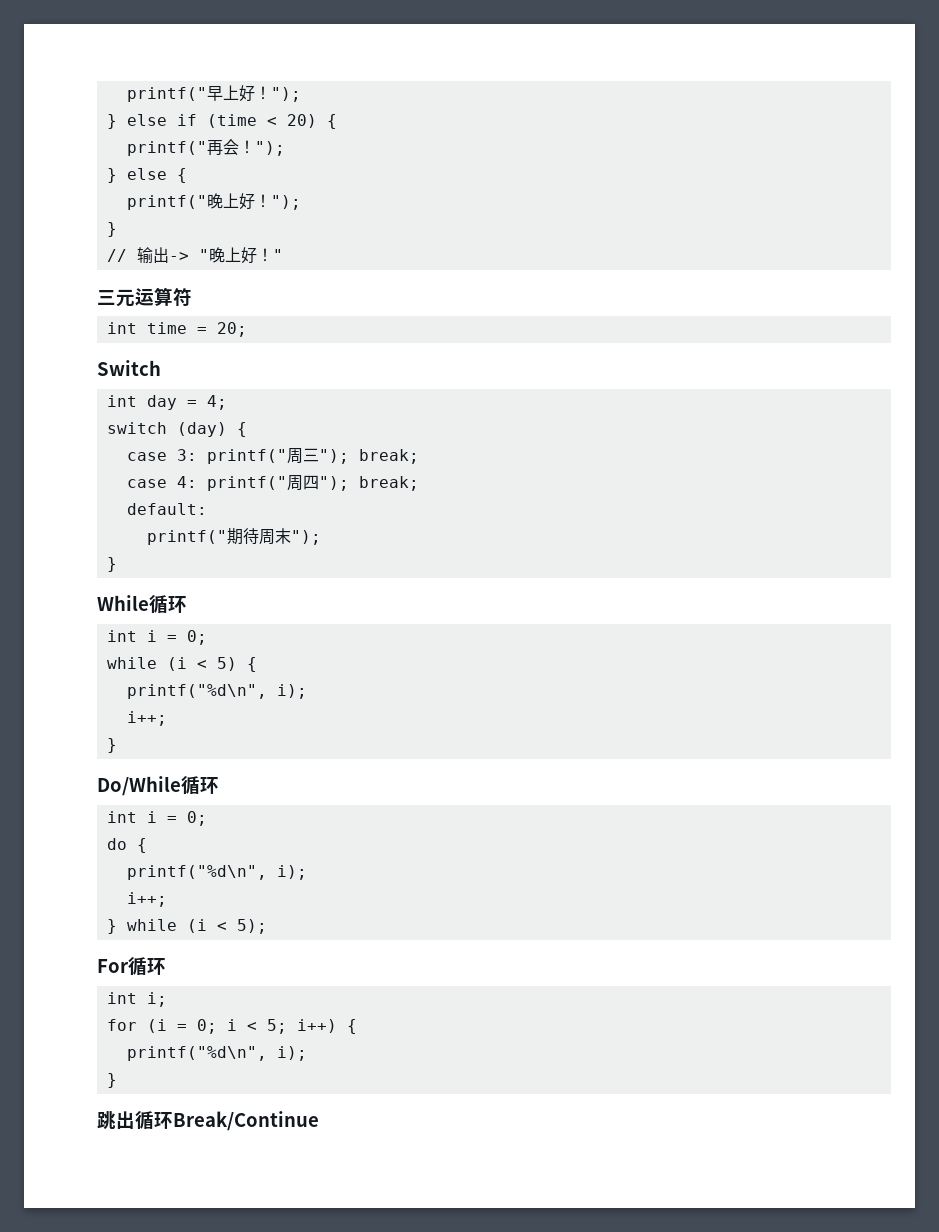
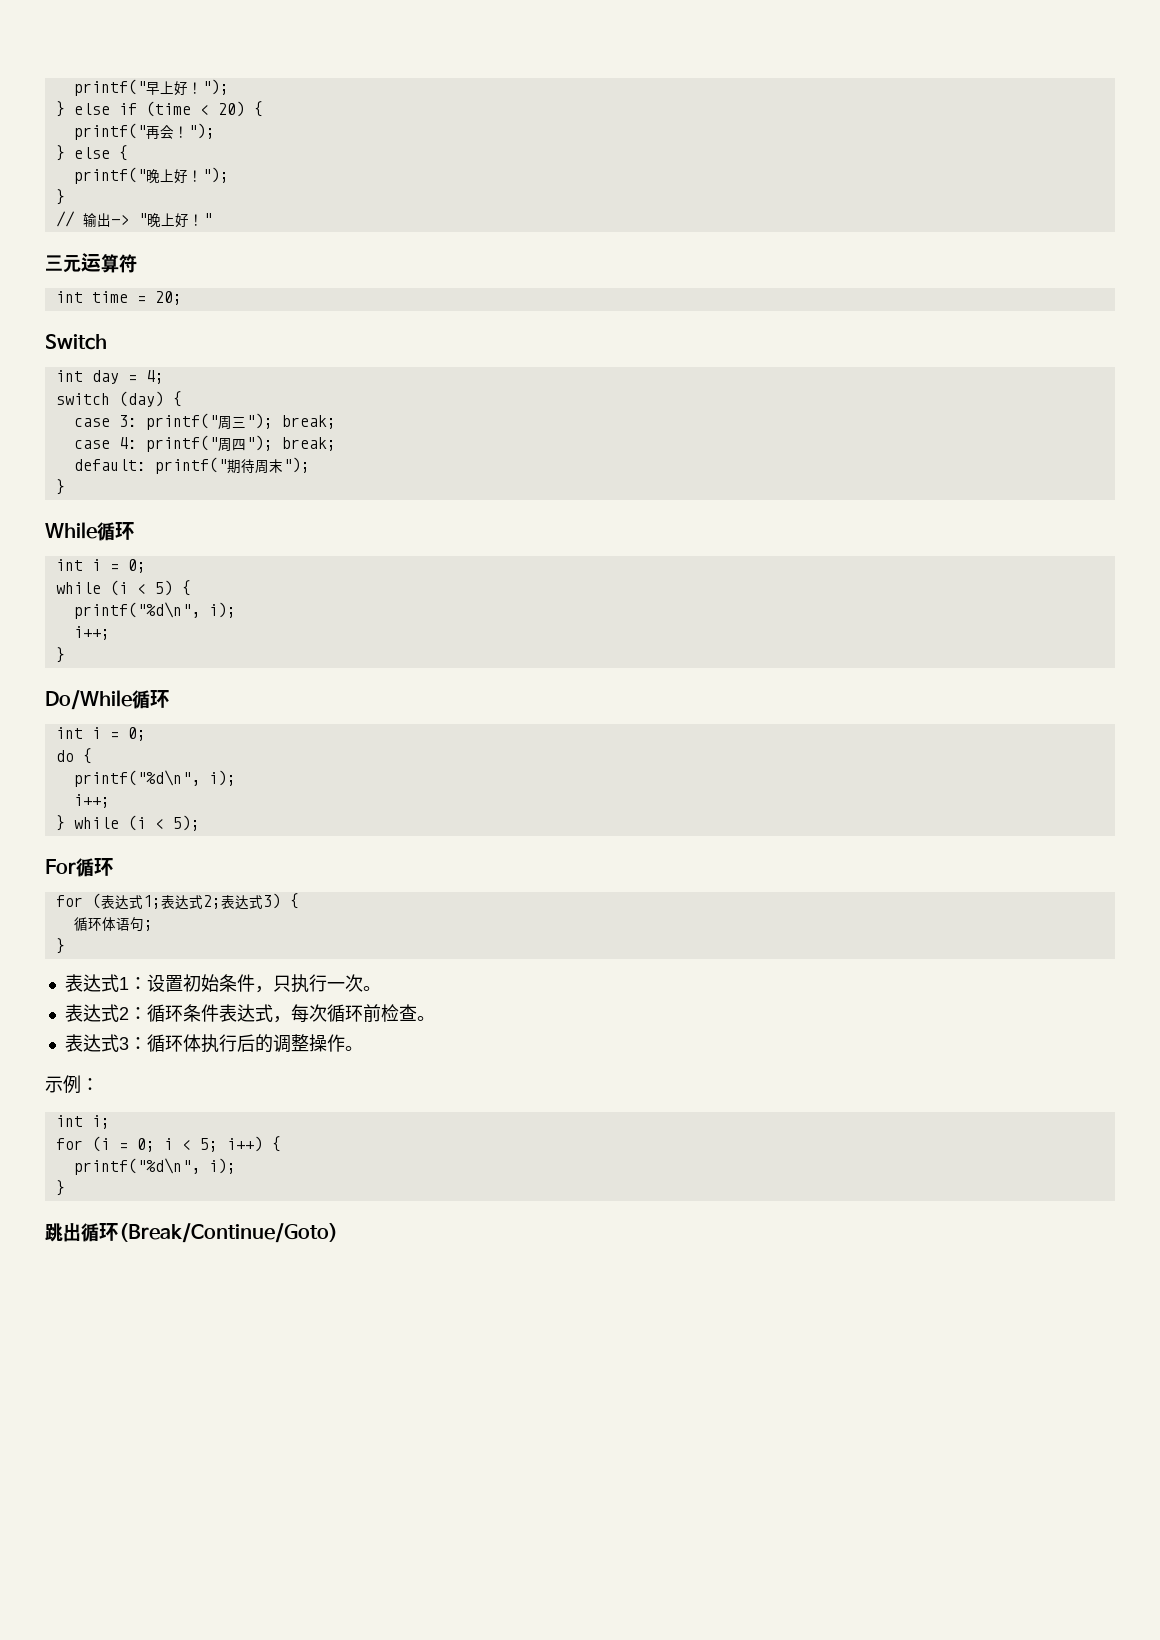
(207, 509) // -> (146, 465) none
(166, 966) none -> [55,893,299,910] [73,917,153,932] [55,938,65,954] [64,974,381,993] [64,1004,435,1023] [64,1034,363,1053] [45,1075,99,1094] // for (表达式1;表达式2;表达式3) { // 循环体语句; // } // 表达式1：设置初始条件，只执行一次。 // 表达式2：循环条件表达式，每次循环前检查。 // 表达式3：循环体执行后的调整操作。 // 示例：
[173,1111,319,1131] Break/Continue -> [119,1223,338,1243] (Break/Continue/Goto)

